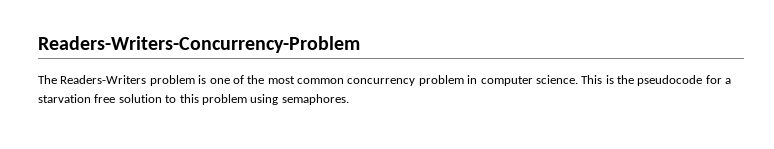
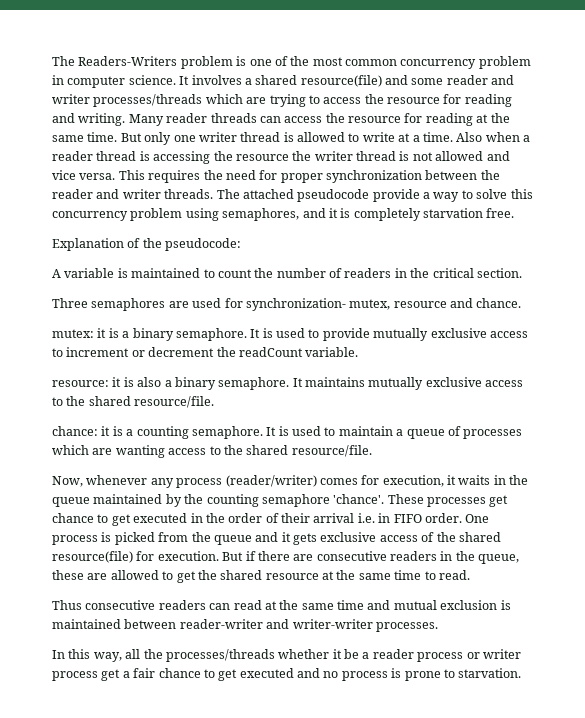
[38,36,360,53] Readers-Writers-Concurrency-Problem // -> (52, 61) none
[581,75,732,86] [38,94,349,105] This is the pseudocode for a starvation free solution to this problem using semaphores. -> [179,75,515,87] [52,94,512,107] [52,113,510,126] [52,132,530,145] [52,151,510,164] [52,170,500,183] [52,189,533,202] [52,208,515,221] [52,238,242,251] [52,268,522,278] [52,298,522,311] [52,328,528,341] [52,347,359,357] [52,377,524,390] [52,396,215,408] [52,426,523,439] [52,445,372,458] [52,475,529,488] [52,494,509,507] [52,513,490,526] [52,532,501,545] [52,551,520,564] [52,570,470,583] [52,600,511,610] [52,619,438,632] [52,649,521,662] [52,668,522,681] It involves a shared resource(file) and some reader and writer processes/threads which are trying to access the resource for reading and writing. Many reader threads can access the resource for reading at the same time. But only one writer thread is allowed to write at a time. Also when a reader thread is accessing the resource the writer thread is not allowed and vice versa. This requires the need for proper synchronization between the reader and writer threads. The attached pseudocode provide a way to solve this concurrency problem using semaphores, and it is completely starvation free. // Explanation of the pseudocode: // A variable is maintained to count the number of readers in the critical section. // Three semaphores are used for synchronization- mutex, resource and chance. // mutex: it is a binary semaphore. It is used to provide mutually exclusive access to increment or decrement the readCount variable. // resource: it is also a binary semaphore. It maintains mutually exclusive access to the shared resource/file. // chance: it is a counting semaphore. It is used to maintain a queue of processes which are wanting access to the shared resource/file. // Now, whenever any process (reader/writer) comes for execution, it waits in the queue maintained by the counting semaphore 'chance'. These processes get chance to get executed in the order of their arrival i.e. in FIFO order. One process is picked from the queue and it gets exclusive access of the shared resource(file) for execution. But if there are consecutive readers in the queue, these are allowed to get the shared resource at the same time to read. // Thus consecutive readers can read at the same time and mutual exclusion is maintained between reader-writer and writer-writer processes. // In this way, all the processes/threads whether it be a reader process or writer process get a fair chance to get executed and no process is prone to starvation.

